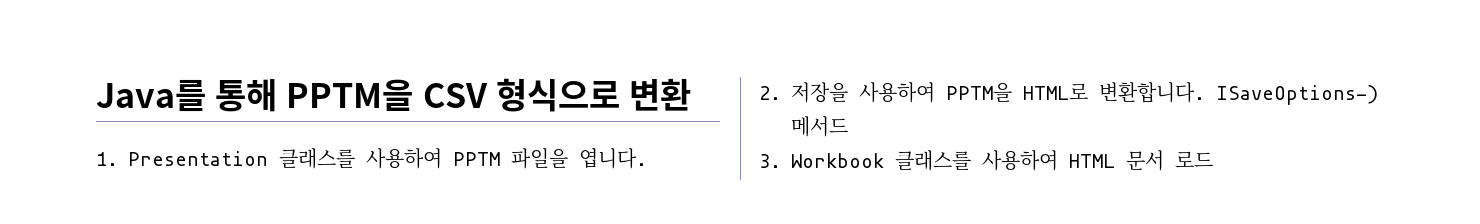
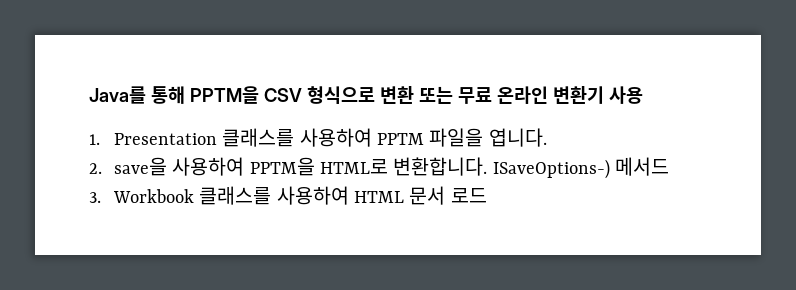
(691, 94) none -> [418,86,643,104] 또는 무료 온라인 변환기 사용
[791,82,848,103] 저장을 -> [114,157,168,176] save을

